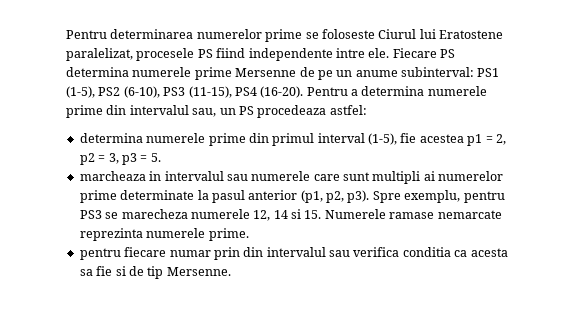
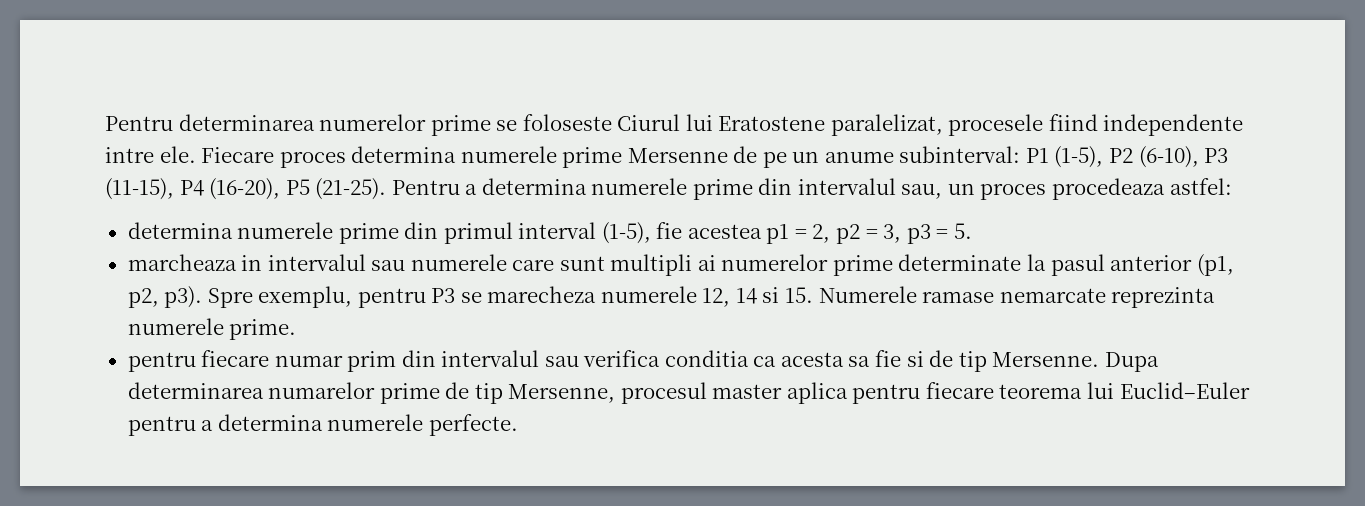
[197,49,213,58] PS -> (1044, 125) none
[440,49,455,58] PS -> [279,151,346,168] proces
[477,68,500,77] [66,86,304,98] PS1 (1-5), PS2 (6-10), PS3 (11-15), PS4 (16-20). -> [1025,146,1229,168] [105,178,387,200] P1 (1-5), P2 (6-10), P3 (11-15), P4 (16-20), P5 (21-25).
[238,106,254,115] PS -> [980,183,1047,200] proces
[79,210,102,219] PS3 -> [431,288,456,303] P3
[213,247,240,260] prin -> [347,351,397,372] prim
(231, 271) none -> [1104,352,1159,372] [127,382,1250,404] [127,414,518,436] Dupa determinarea numarelor prime de tip Mersenne, procesul master aplica pentru fiecare teorema lui Euclid–Euler pentru a determina numerele perfecte.

